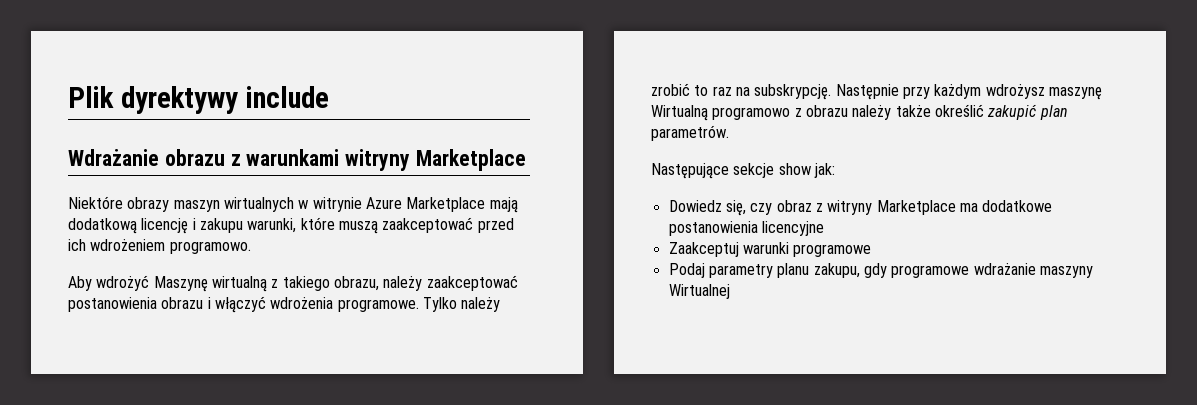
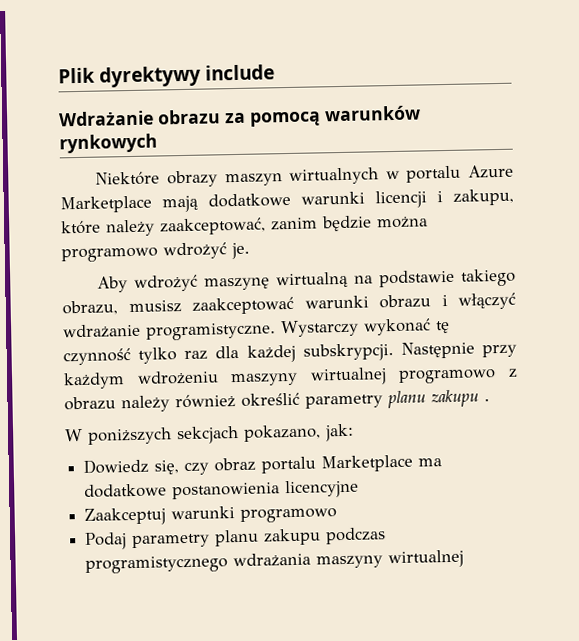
[230,149,527,171] z warunkami witryny Marketplace -> [225,105,421,127] [59,133,158,154] za pomocą warunków rynkowych
[312,197,362,212] witrynie -> [406,165,462,183] portalu
[68,217,514,234] [68,239,251,254] [68,275,518,292] [68,296,501,313] [651,83,1102,100] [651,104,1068,121] [651,125,729,141] [651,163,811,179] dodatkową licencję i zakupu warunki, które muszą zaakceptować przed ich wdrożeniem programowo. // Aby wdrożyć Maszynę wirtualną z takiego obrazu, należy zaakceptować postanowienia obrazu i włączyć wdrożenia programowe. Tylko należy zrobić to raz na subskrypcję. Następnie przy każdym wdrożysz maszynę Wirtualną programowo z obrazu należy także określić zakupić plan parametrów. // Następujące sekcje show -> [208,188,514,209] [61,215,428,237] [61,242,250,263] [97,268,516,293] [62,292,516,316] [63,318,450,341] [63,341,517,366] [63,367,518,390] [64,389,490,413] [65,424,321,445] dodatkowe warunki licencji i zakupu, które należy zaakceptować, zanim będzie można programowo wdrożyć je. // Aby wdrożyć maszynę wirtualną na podstawie takiego obrazu, musisz zaakceptować warunki obrazu i włączyć wdrażanie programistyczne. Wystarczy wykonać tę czynność tylko raz dla każdej subskrypcji. Następnie przy każdym wdrożeniu maszyny wirtualnej programowo z obrazu należy również określić parametry planu zakupu . // W poniższych sekcjach pokazano,
[815,200,873,215] z witryny -> [261,456,317,474] portalu
[793,244,872,257] programowe -> [240,508,338,523] programowo
[813,263,1093,278] [668,284,730,299] zakupu, gdy programowe wdrażanie maszyny Wirtualnej -> [263,527,387,546] [85,549,465,574] zakupu podczas programistycznego wdrażania maszyny wirtualnej

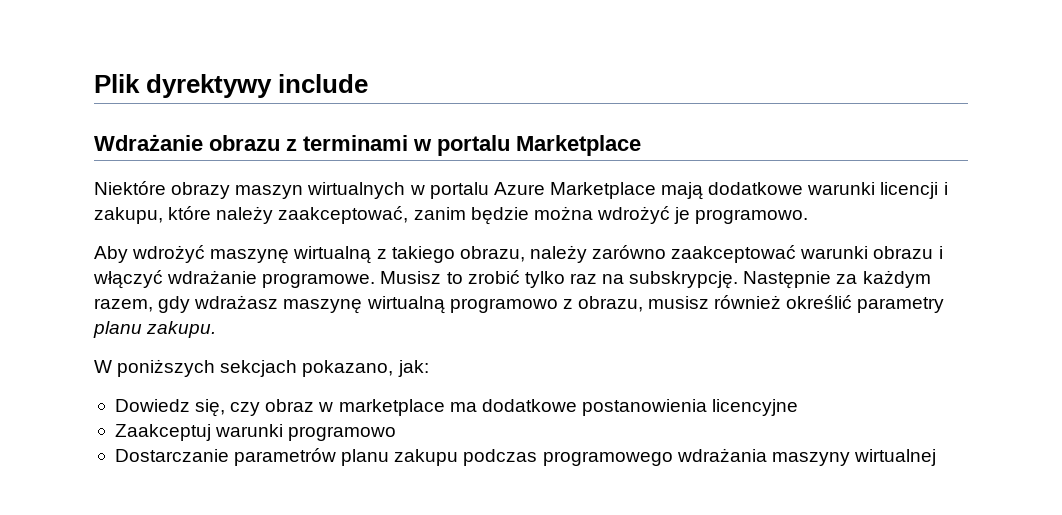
[225,105,421,127] [59,133,158,154] za pomocą warunków rynkowych -> [286,135,641,156] z terminami w portalu Marketplace
[61,242,250,263] programowo wdrożyć je. -> [596,206,809,224] wdrożyć je programowo.
[354,268,516,288] [62,300,182,316] na podstawie takiego obrazu, musisz -> [376,245,667,263] z takiego obrazu, należy zarówno
[146,318,450,341] [63,341,517,366] [63,367,518,390] [64,395,170,413] programistyczne. Wystarczy wykonać tę czynność tylko raz dla każdej subskrypcji. Następnie przy każdym wdrożeniu maszyny wirtualnej programowo z obrazu należy -> [262,270,931,289] [94,295,710,314] programowe. Musisz to zrobić tylko raz na subskrypcję. Następnie za każdym razem, gdy wdrażasz maszynę wirtualną programowo z obrazu, musisz
[431,389,490,408] zakupu . -> [146,321,217,338] zakupu.
[261,454,414,474] portalu Marketplace -> [318,399,445,416] w marketplace
[85,532,211,550] Podaj parametry -> [114,448,337,466] Dostarczanie parametrów
[85,555,229,574] programistycznego -> [542,451,673,466] programowego

